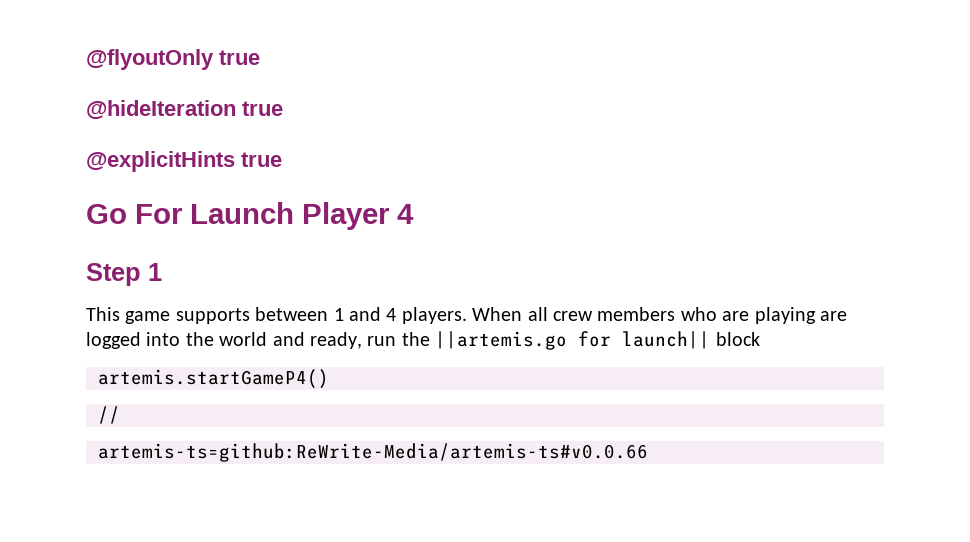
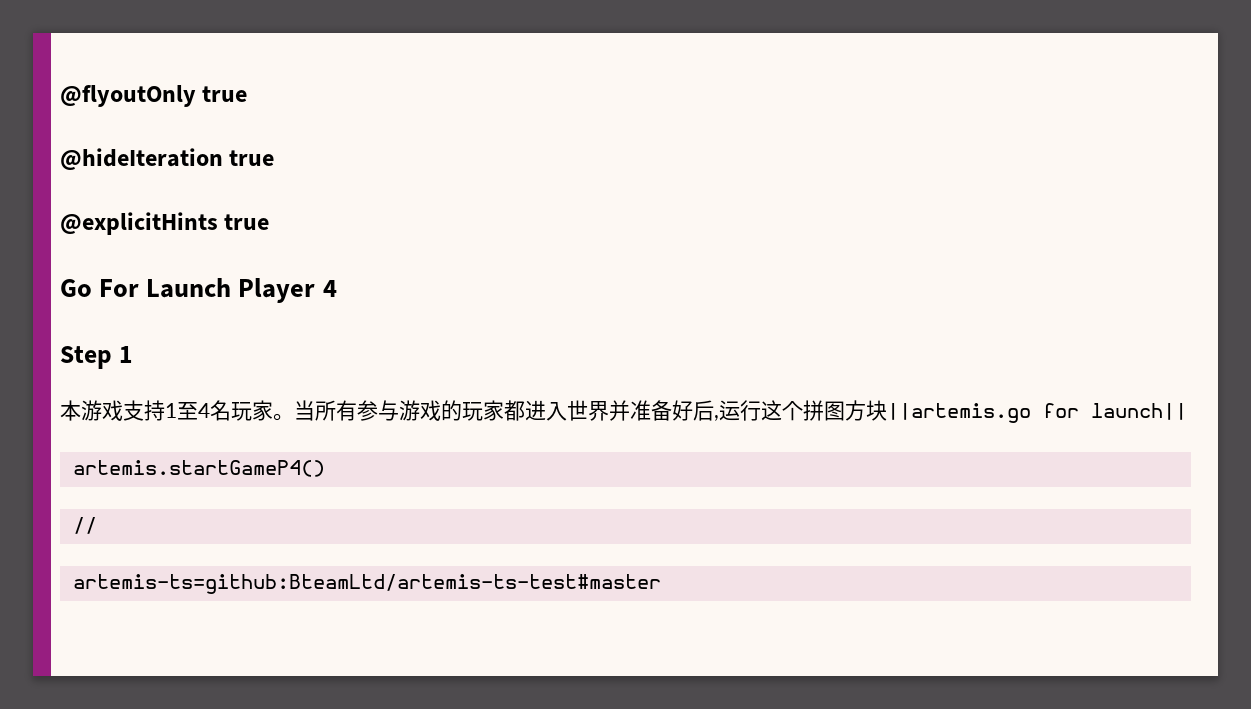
[86,307,847,324] [86,332,430,349] This game supports between 1 and 4 players. When all crew members who are playing are logged into the world and ready, run the -> [60,400,887,421] 本游戏支持1至4名玩家。当所有参与游戏的玩家都进入世界并准备好后,运行这个拼图方块
[715,332,760,346] block -> (1187, 411) none
[98,443,648,462] artemis-ts=github:ReWrite-Media/artemis-ts#v0.0.66 -> [72,574,661,594] artemis-ts=github:BteamLtd/artemis-ts-test#master

